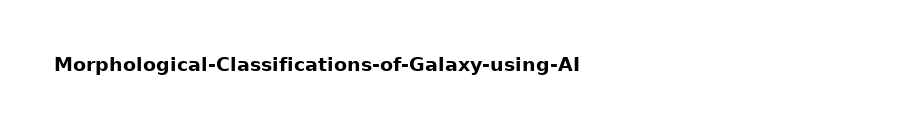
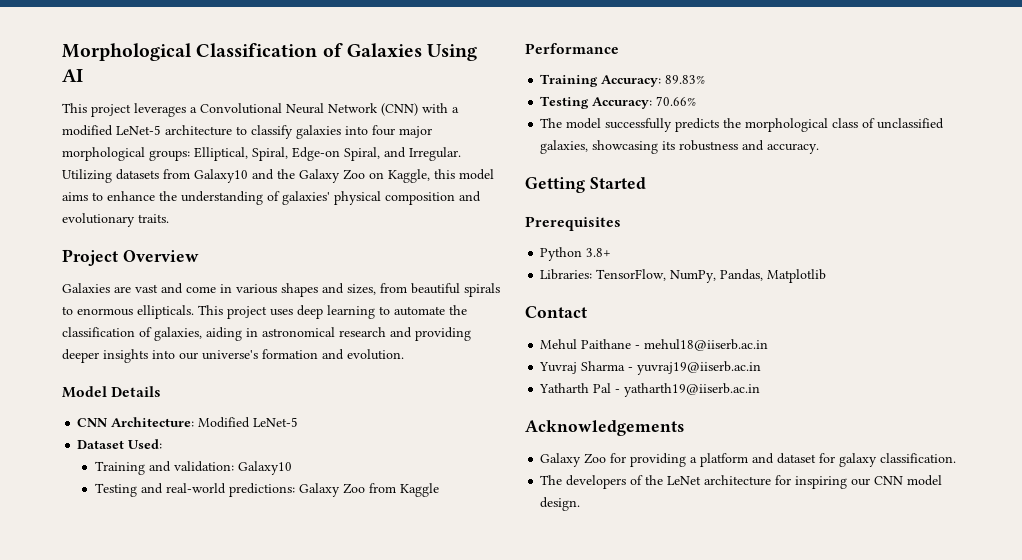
[54,57,580,75] Morphological-Classifications-of-Galaxy-using-AI -> [62,43,478,61] [62,69,83,82] [62,103,459,117] [62,125,432,139] [62,147,461,161] [62,169,494,183] [62,191,481,205] [62,213,169,227] [62,249,199,266] [62,283,500,297] [62,305,467,319] [62,327,471,341] [62,349,404,363] [62,386,162,398] [77,417,299,428] [77,439,163,449] [95,461,293,475] [95,483,440,497] [525,43,619,54] [540,74,706,87] [540,96,697,109] [540,118,945,132] [540,140,820,154] [525,177,646,193] [525,216,621,231] [540,247,612,261] [540,269,827,283] [525,306,587,318] [540,339,769,351] [539,361,762,375] [539,383,761,397] [525,420,684,436] [540,453,957,467] [540,475,943,489] [540,497,581,511] Morphological Classification of Galaxies Using AI // This project leverages a Convolutional Neural Network (CNN) with a modified LeNet-5 architecture to classify galaxies into four major morphological groups: Elliptical, Spiral, Edge-on Spiral, and Irregular. Utilizing datasets from Galaxy10 and the Galaxy Zoo on Kaggle, this model aims to enhance the understanding of galaxies' physical composition and evolutionary traits. // Project Overview // Galaxies are vast and come in various shapes and sizes, from beautiful spirals to enormous ellipticals. This project uses deep learning to automate the classification of galaxies, aiding in astronomical research and providing deeper insights into our universe's formation and evolution. // Model Details // CNN Architecture: Modified LeNet-5 // Dataset Used: // Training and validation: Galaxy10 // Testing and real-world predictions: Galaxy Zoo from Kaggle // Performance // Training Accuracy: 89.83% // Testing Accuracy: 70.66% // The model successfully predicts the morphological class of unclassified galaxies, showcasing its robustness and accuracy. // Getting Started // Prerequisites // Python 3.8+ // Libraries: TensorFlow, NumPy, Pandas, Matplotlib // Contact // Mehul Paithane - mehul18@iiserb.ac.in // Yuvraj Sharma - yuvraj19@iiserb.ac.in // Yatharth Pal - yatharth19@iiserb.ac.in // Acknowledgements // Galaxy Zoo for providing a platform and dataset for galaxy classification. // The developers of the LeNet architecture for inspiring our CNN model design.

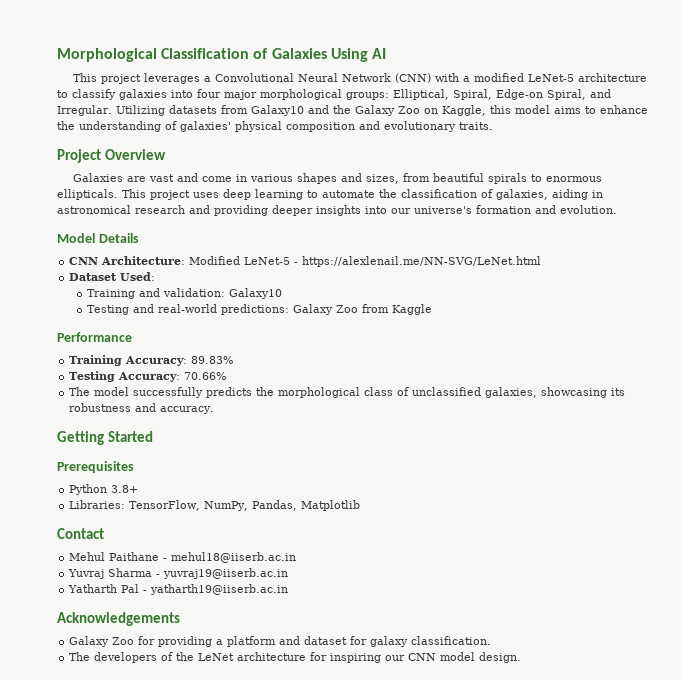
(299, 422) none -> [294,256,542,267] - https://alexlenail.me/NN-SVG/LeNet.html

